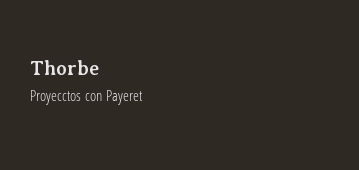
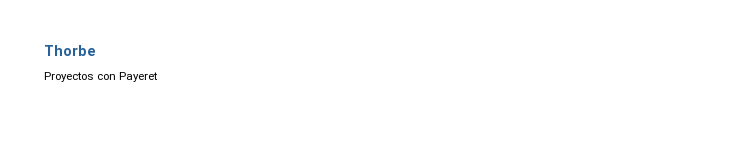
[30,90,81,105] Proyecctos -> [44,72,94,82] Proyectos

